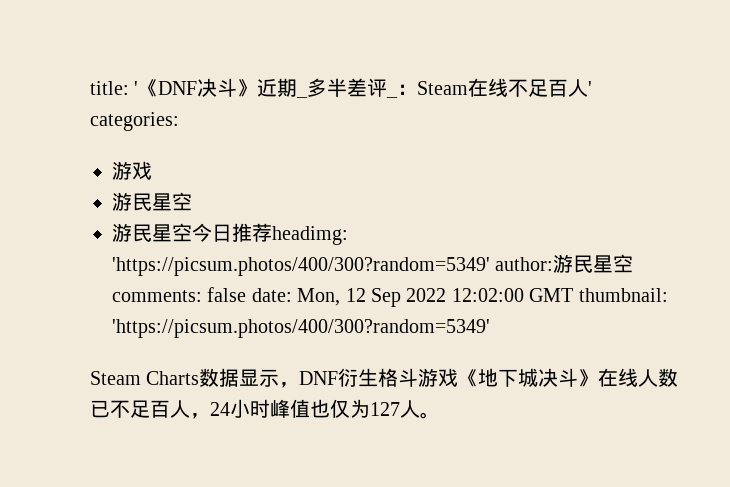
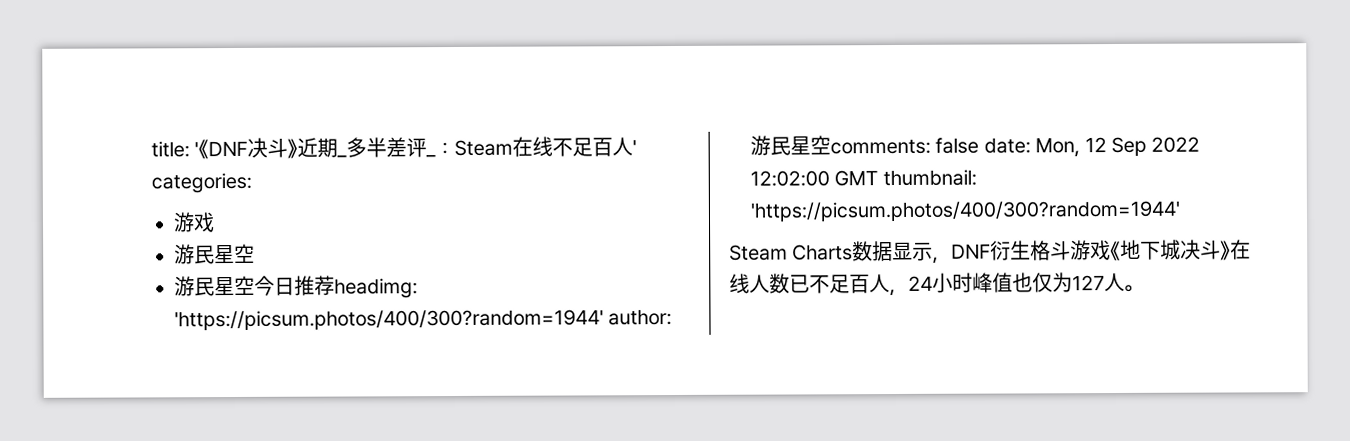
[112,257,490,276] 'https://picsum.photos/400/300?random=5349' -> [174,309,604,331] 'https://picsum.photos/400/300?random=1944'
[112,319,490,338] 'https://picsum.photos/400/300?random=5349' -> [750,200,1181,222] 'https://picsum.photos/400/300?random=1944'

